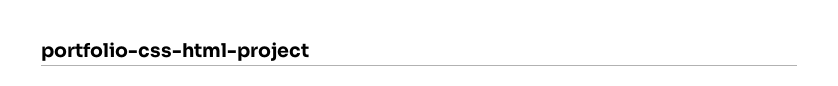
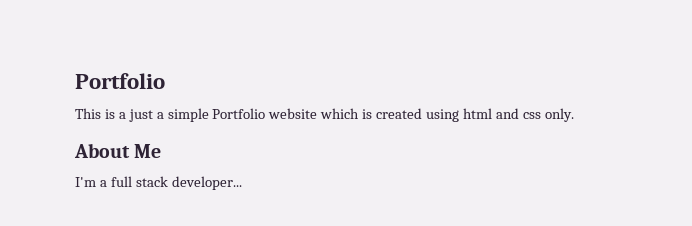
[41,42,309,61] portfolio-css-html-project -> [75,73,165,89] [75,108,574,122] [74,143,162,158] [75,176,242,190] Portfolio // This is a just a simple Portfolio website which is created using html and css only. // About Me // I'm a full stack developer...

